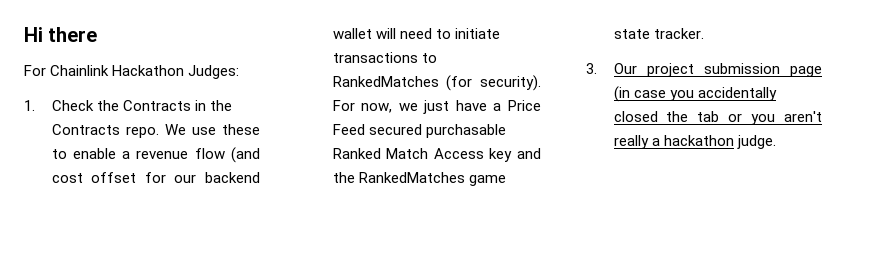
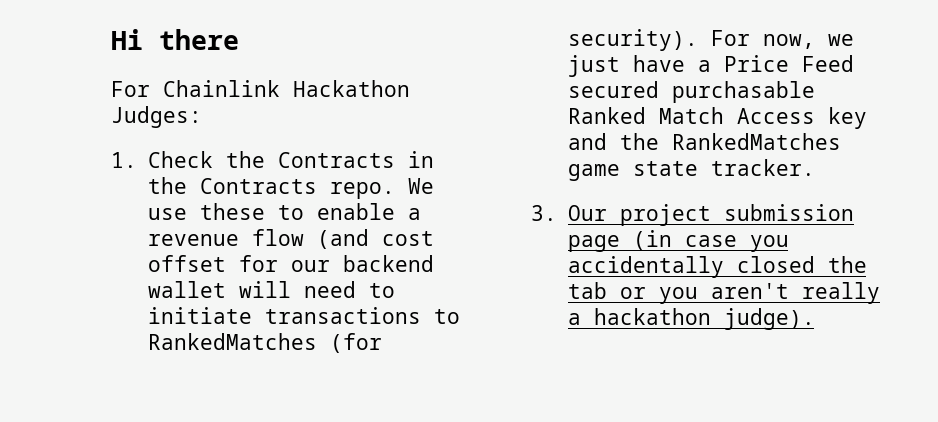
[736,135,776,149] judge. -> [723,308,815,330] judge).

